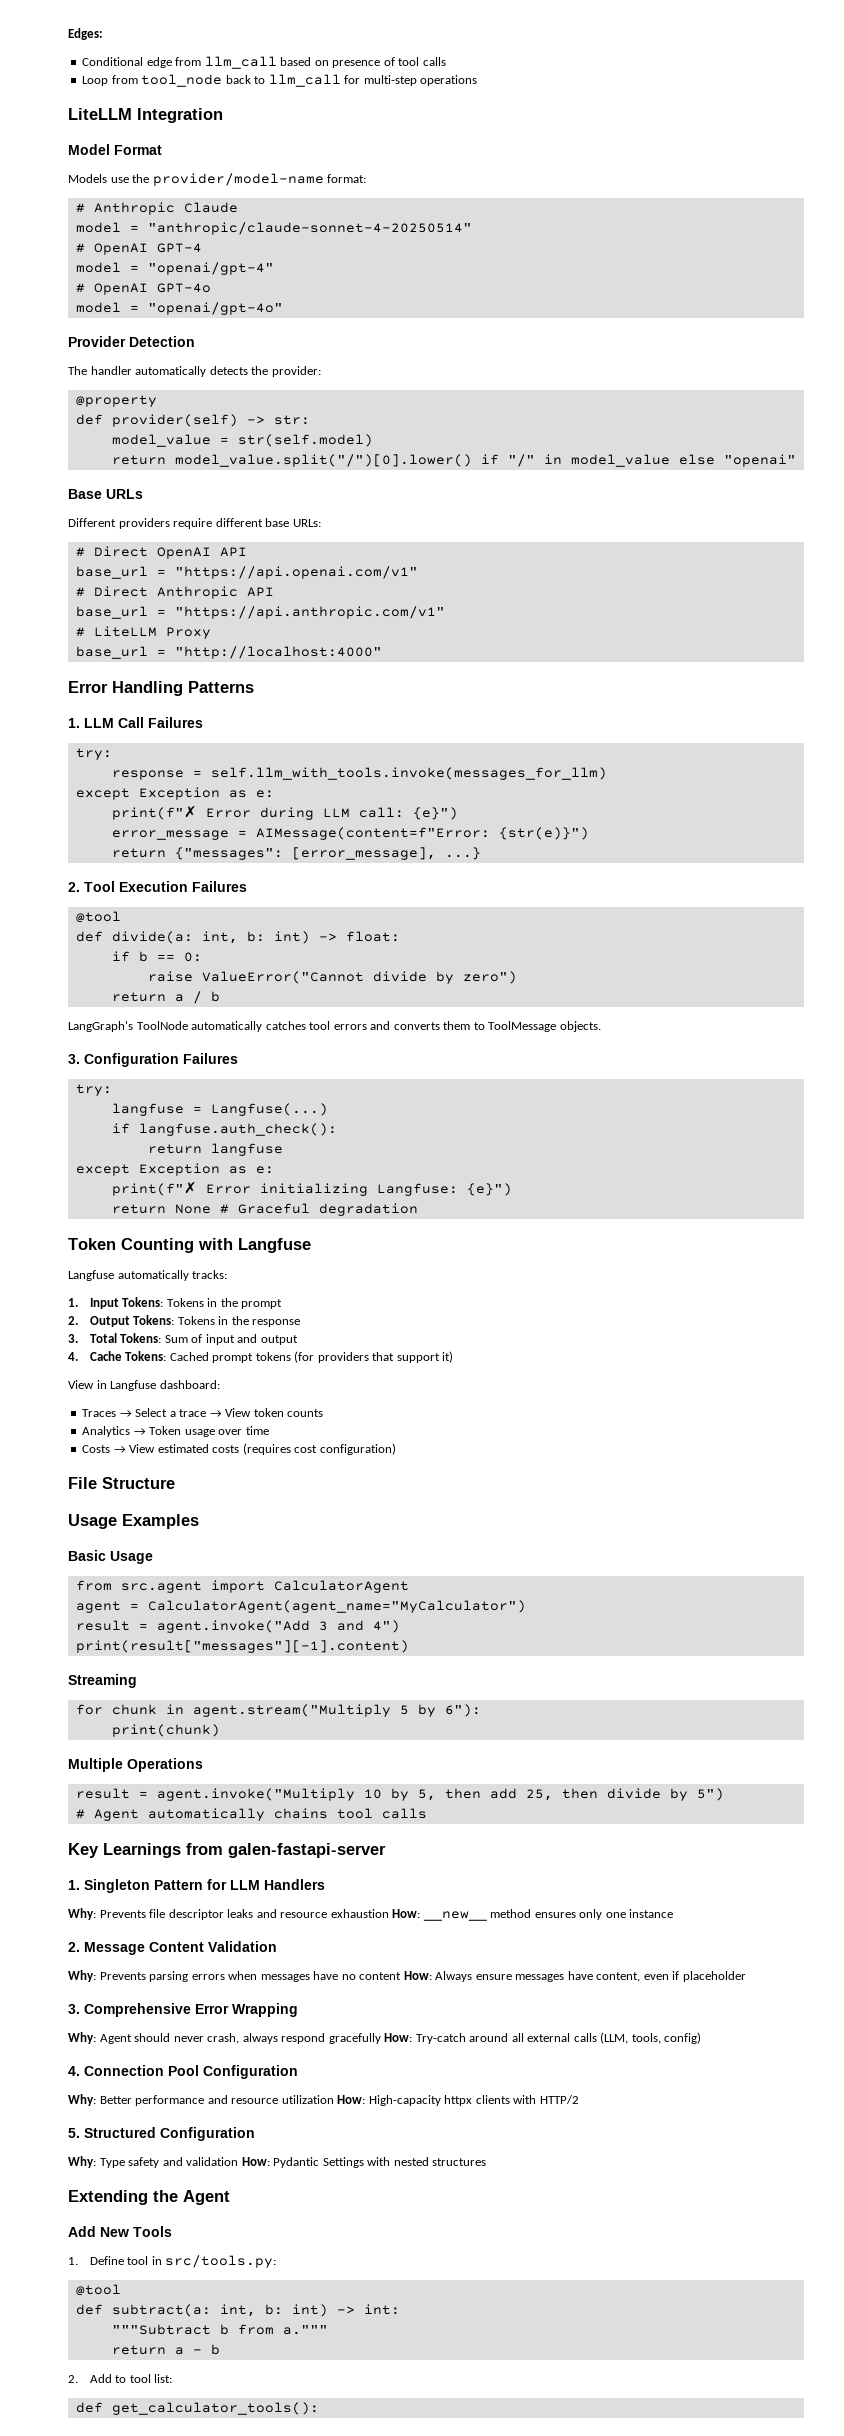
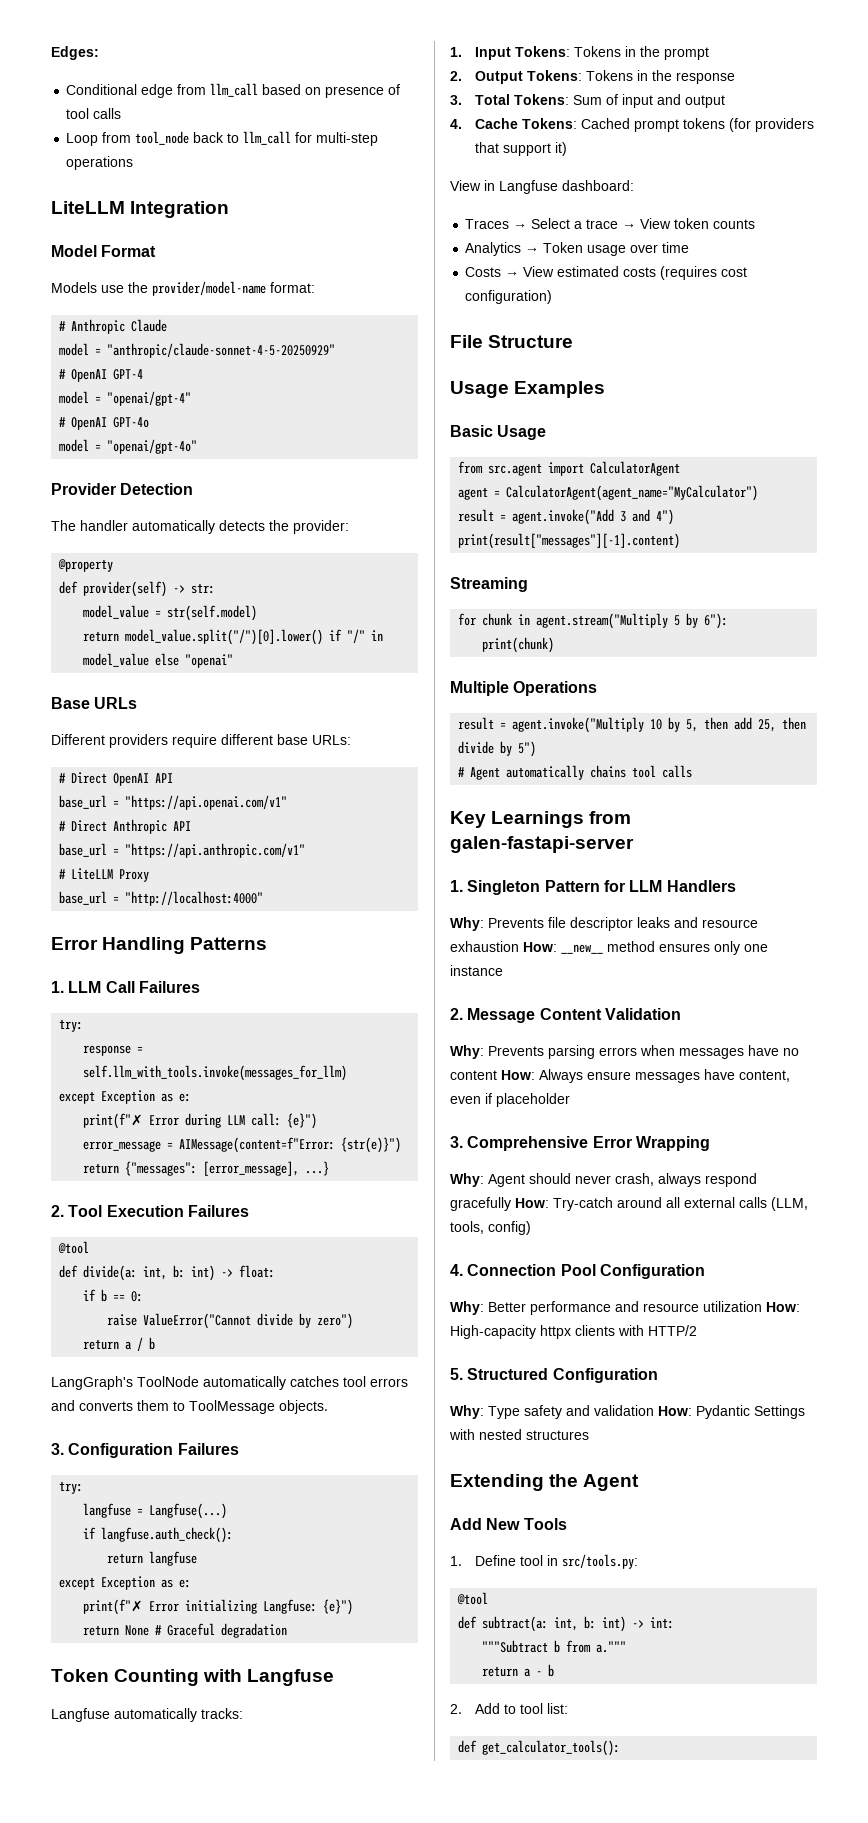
[147,222,472,235] "anthropic/claude-sonnet-4-20250514" -> [107,343,336,358] "anthropic/claude-sonnet-4-5-20250929"

